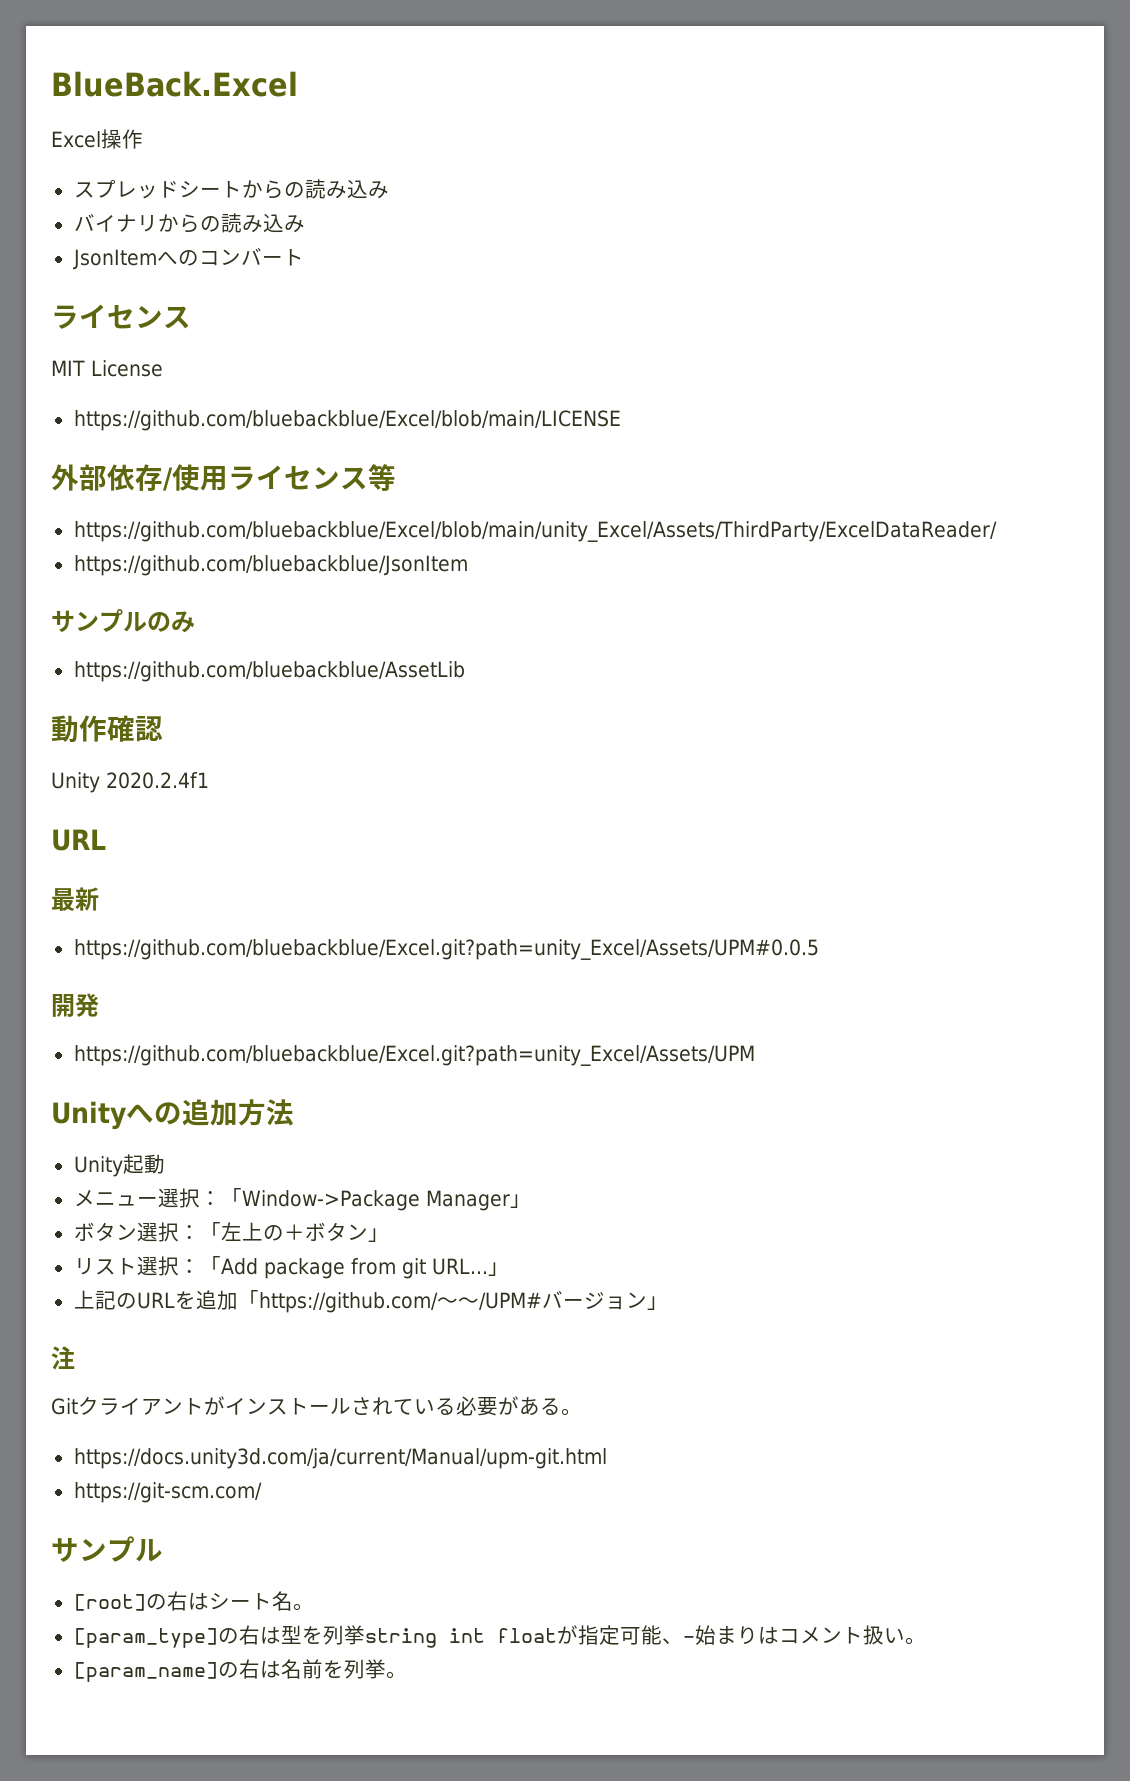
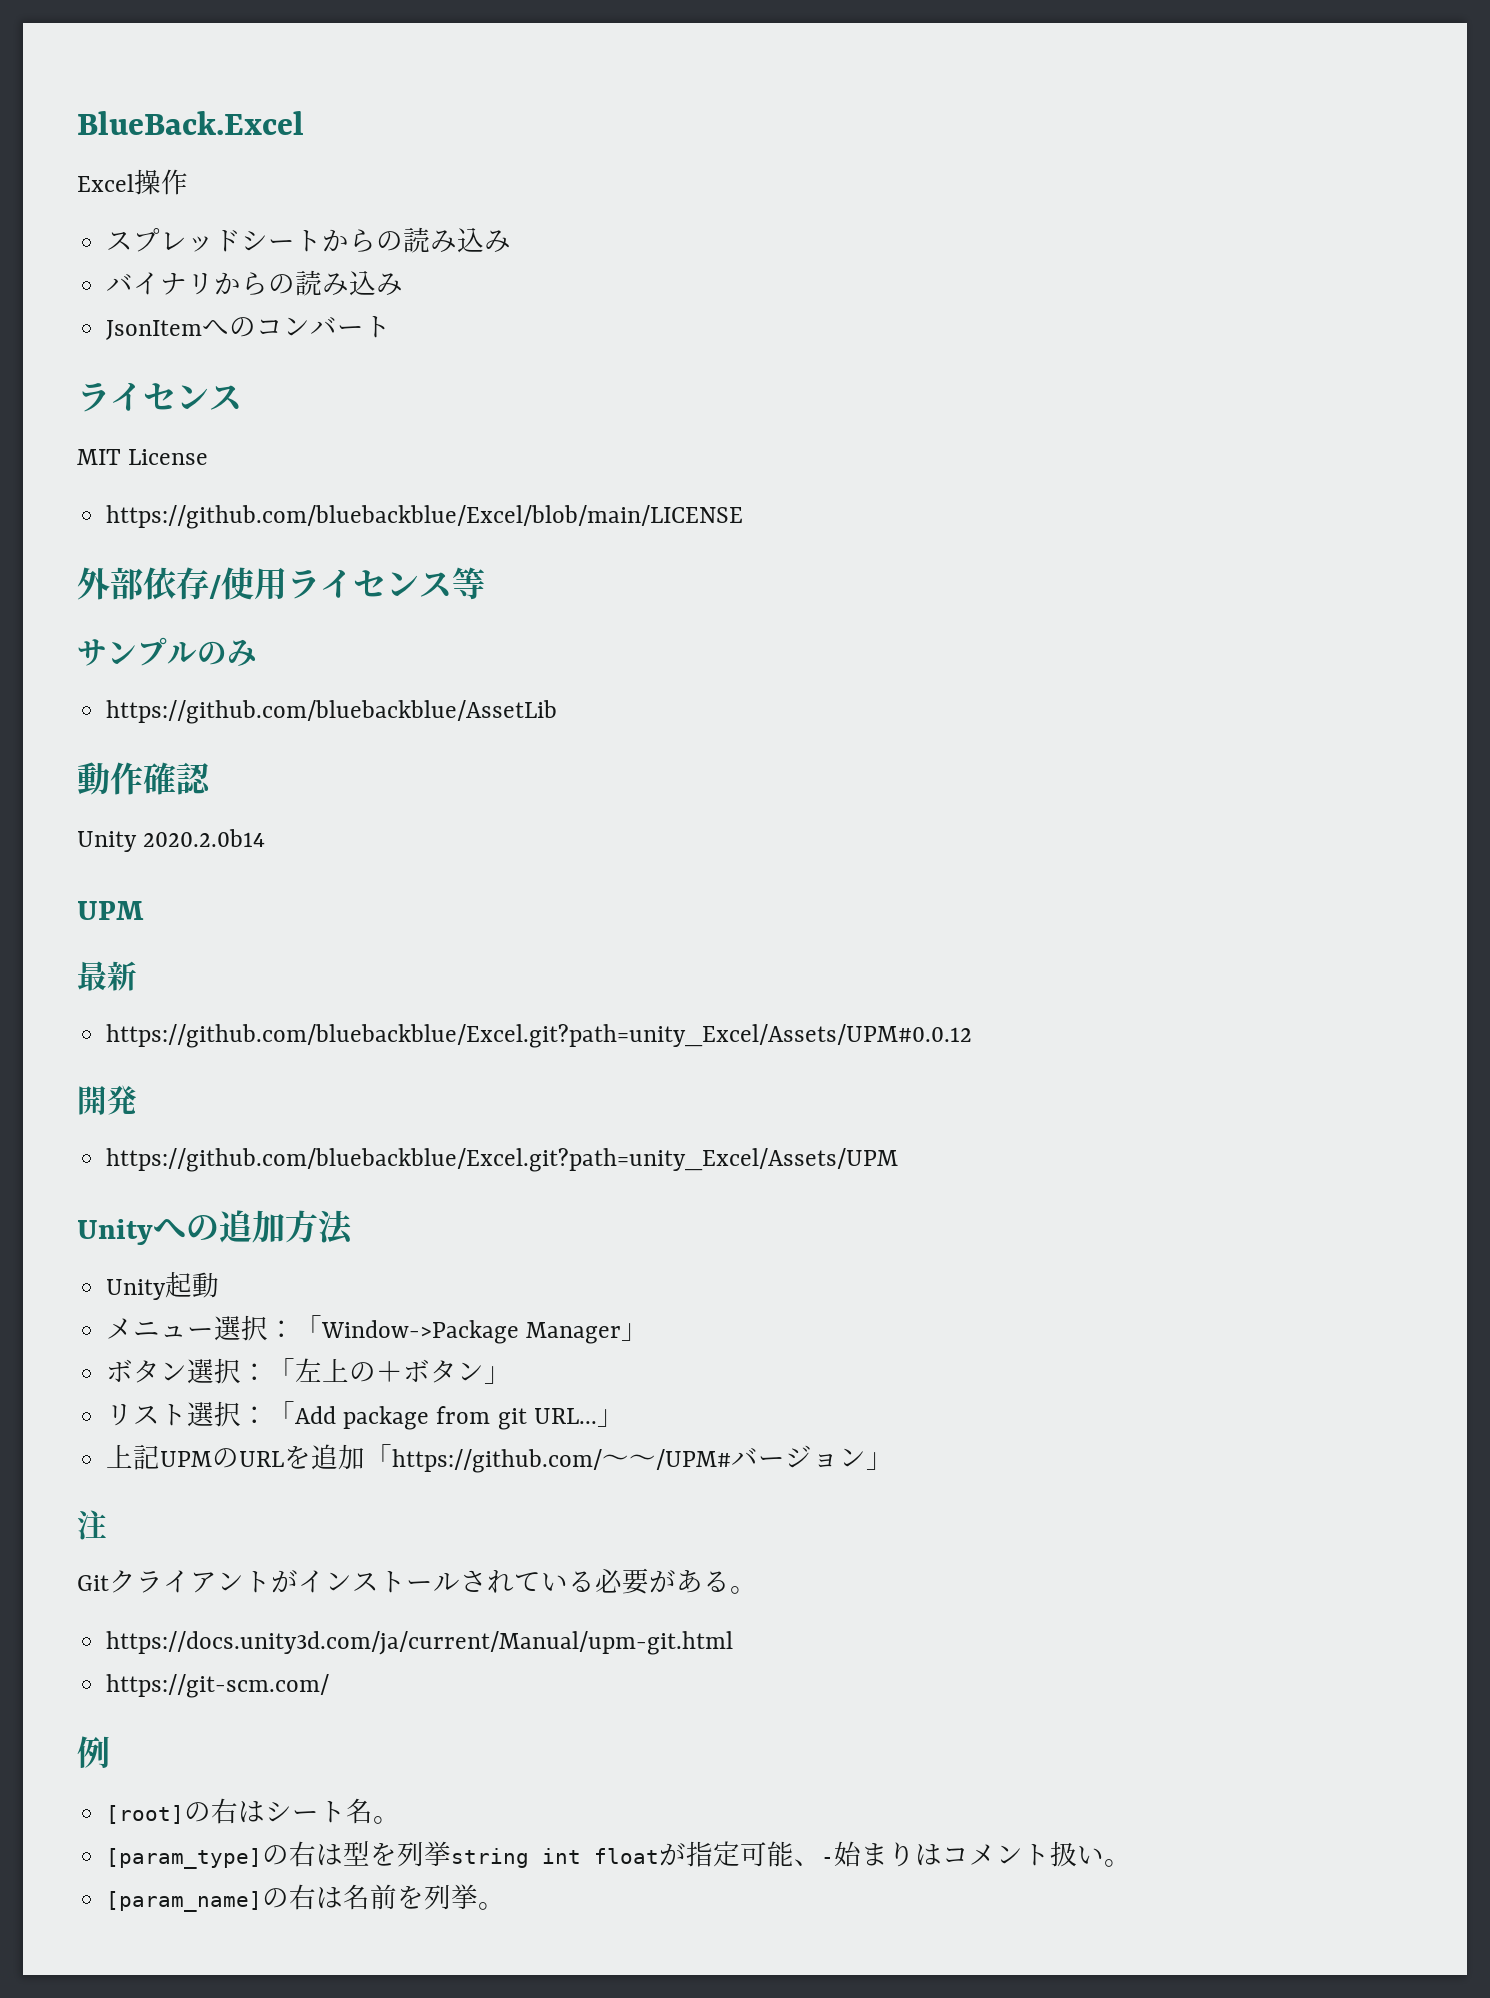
[73,521,997,542] [73,555,468,576] // https://github.com/bluebackblue/Excel/blob/main/unity_Excel/Assets/ThirdParty/ExcelDataReader/ // https://github.com/bluebackblue/JsonItem -> (485, 583) none
[106,772,209,789] [51,829,106,851] 2020.2.4f1 // URL -> [143,829,266,847] [77,901,144,920] 2020.2.0b14 // UPM
[73,939,819,960] https://github.com/bluebackblue/Excel.git?path=unity_Excel/Assets/UPM#0.0.5 -> [106,1024,973,1048] https://github.com/bluebackblue/Excel.git?path=unity_Excel/Assets/UPM#0.0.12
(116, 1300) none -> [160,1451,213,1467] UPM
[51,1536,163,1562] サンプル -> [77,1736,110,1769] 例

